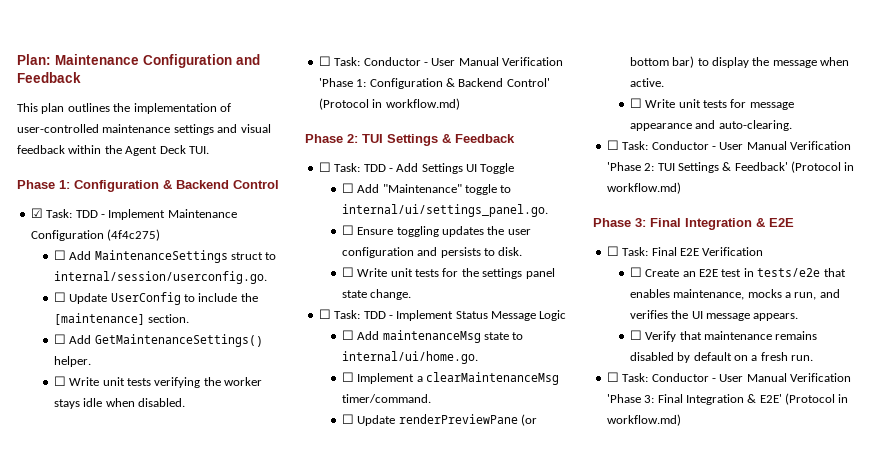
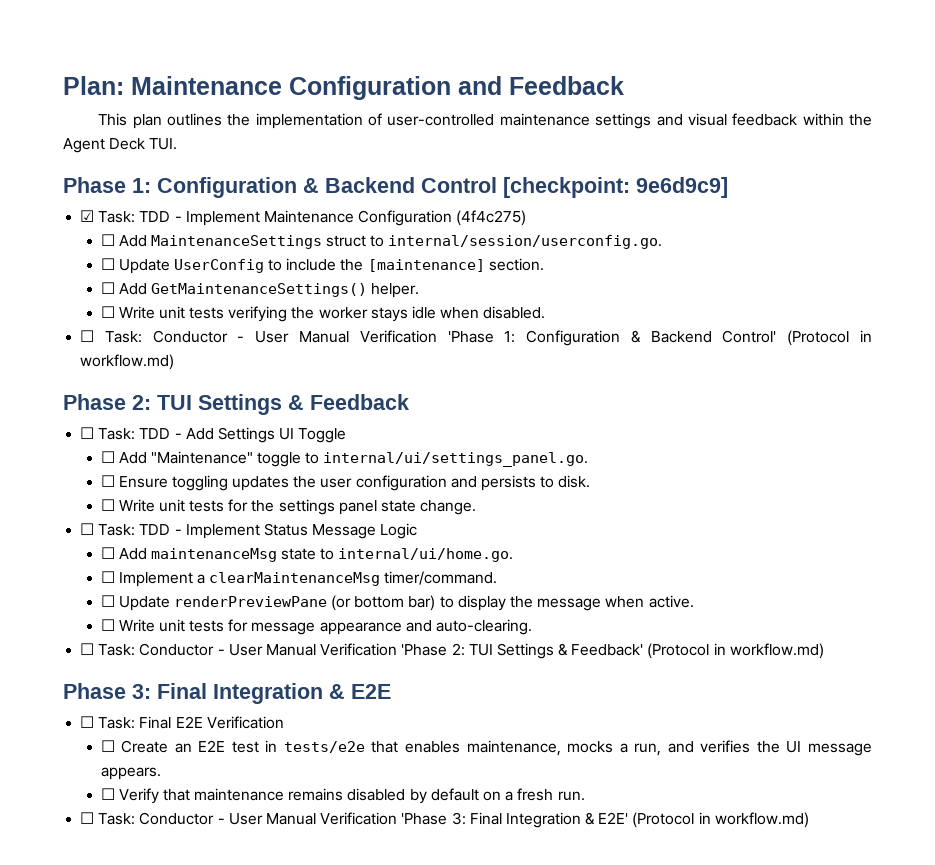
(279, 184) none -> [503,177,728,198] [checkpoint: 9e6d9c9]

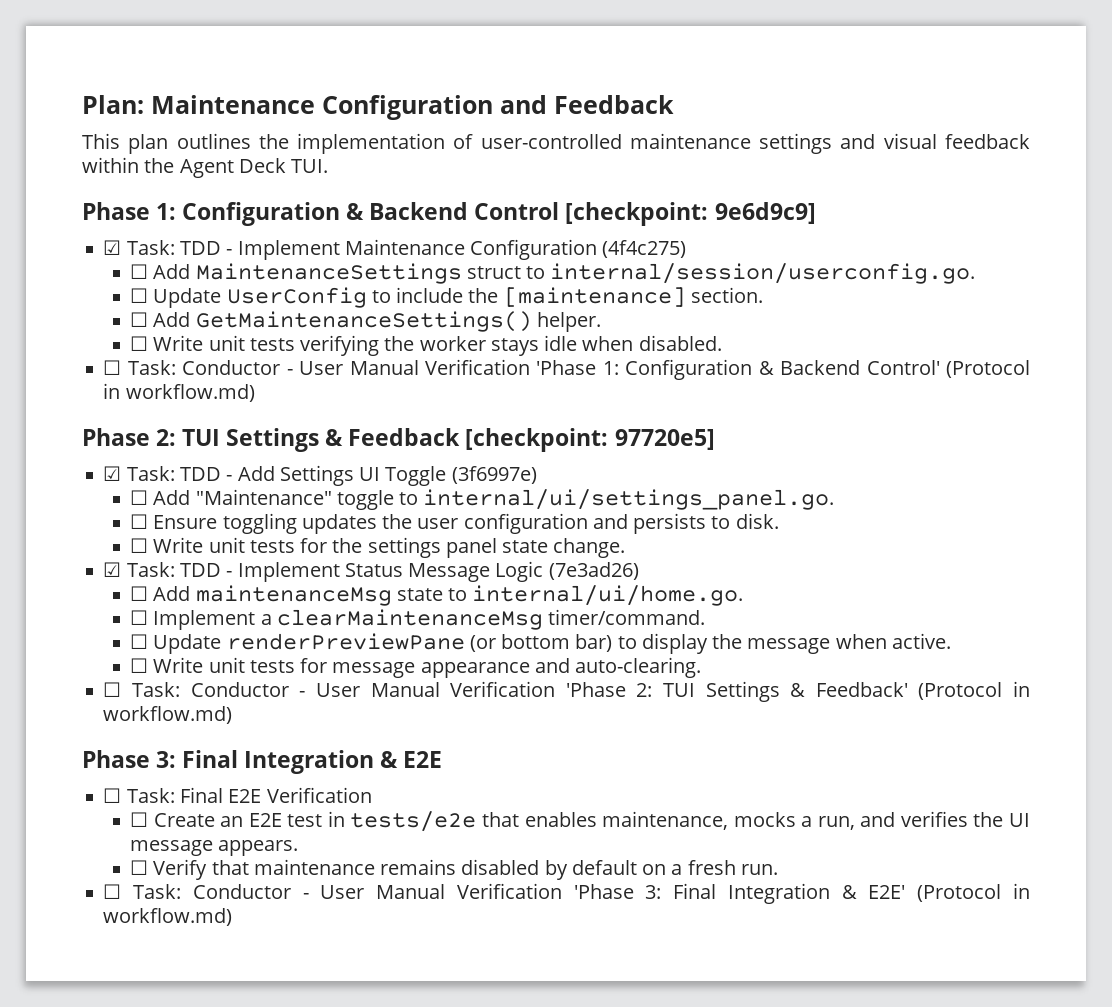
[80,427,95,439] // ☐ -> [465,428,715,452] [103,466,122,481] [checkpoint: 97720e5] // ☑
(347, 435) none -> [451,466,537,484] (3f6997e)
[80,523,95,535] ☐ -> [103,562,122,577] ☑
(418, 531) none -> [548,562,639,580] (7e3ad26)

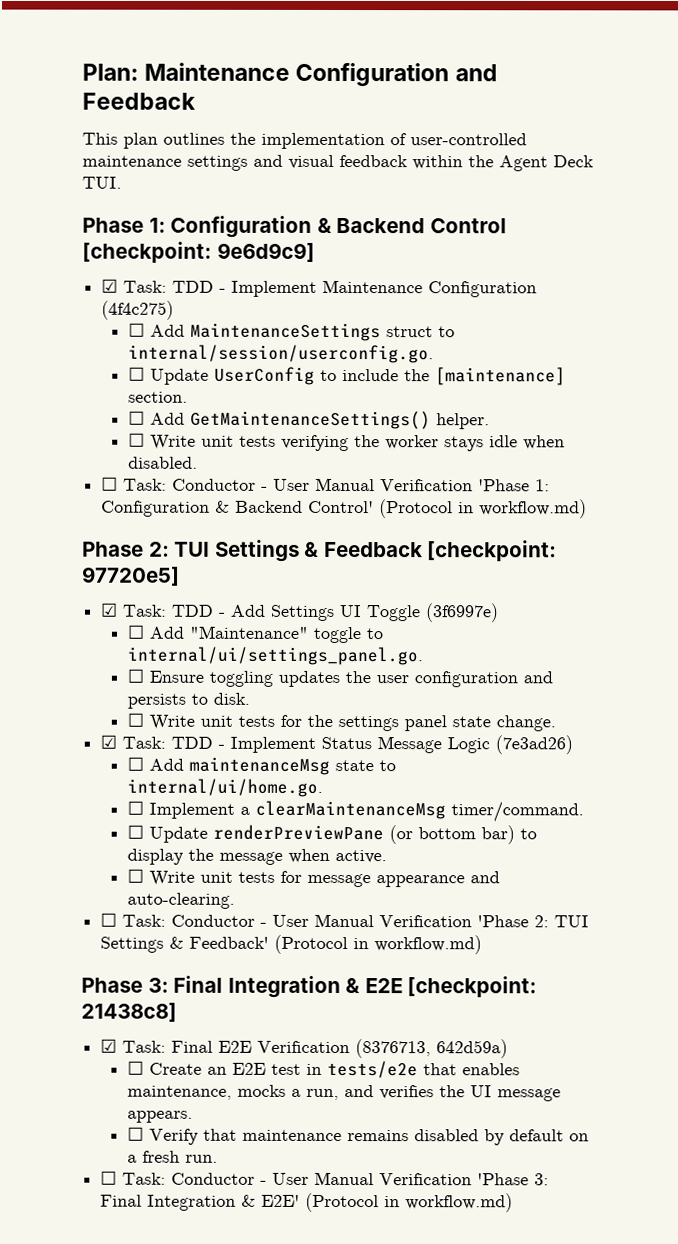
[103,788,122,803] // ☐ -> [407,976,538,998] [81,1002,177,1022] [100,1038,118,1053] [checkpoint: 21438c8] // ☑
(372, 795) none -> [355,1039,509,1059] (8376713, 642d59a)

